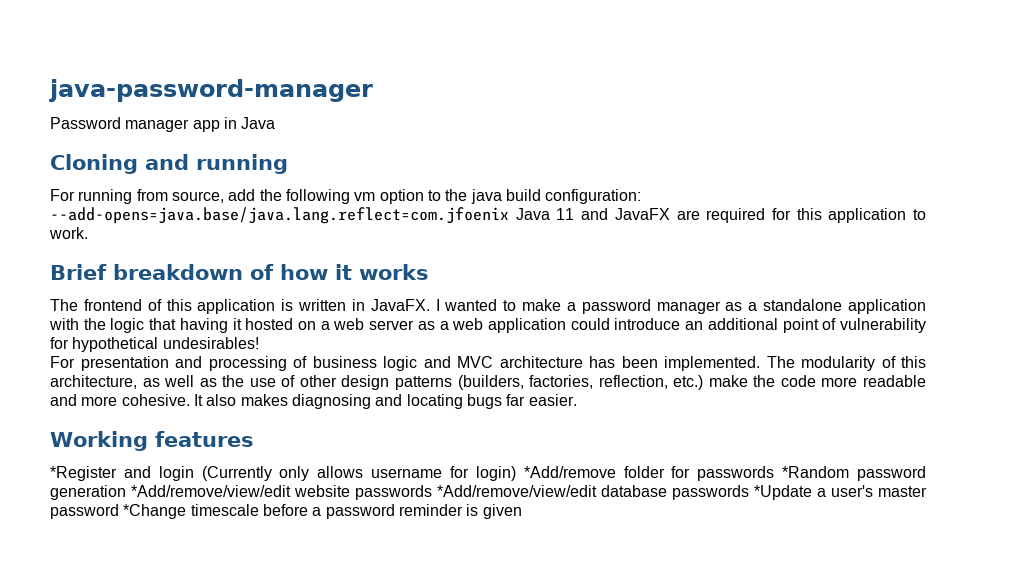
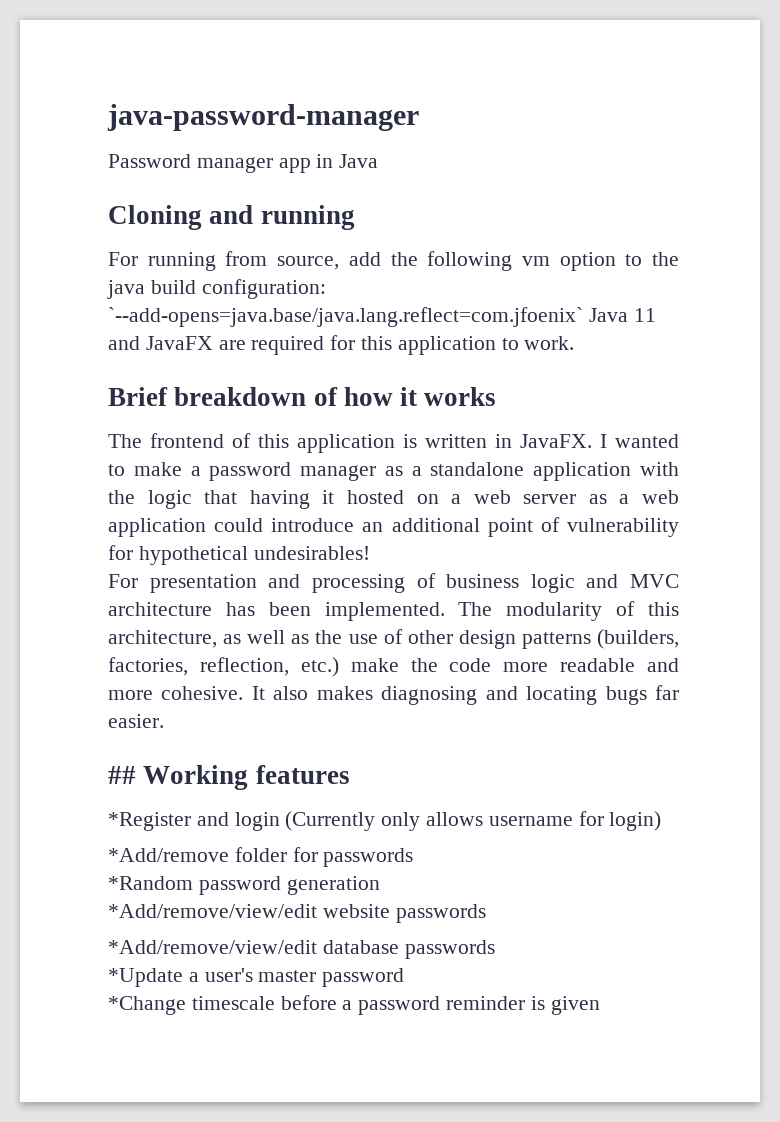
[50,207,509,224] --add-opens=java.base/java.lang.reflect=com.jfoenix -> [108,307,583,327] `--add-opens=java.base/java.lang.reflect=com.jfoenix`
(577, 400) none -> [108,766,136,784] ##
(516, 473) none -> (662, 821) //
(775, 473) none -> (414, 857) //
(126, 492) none -> (380, 885) //
(432, 492) none -> (486, 913) //
(749, 492) none -> (495, 949) //
(119, 511) none -> (405, 977) //

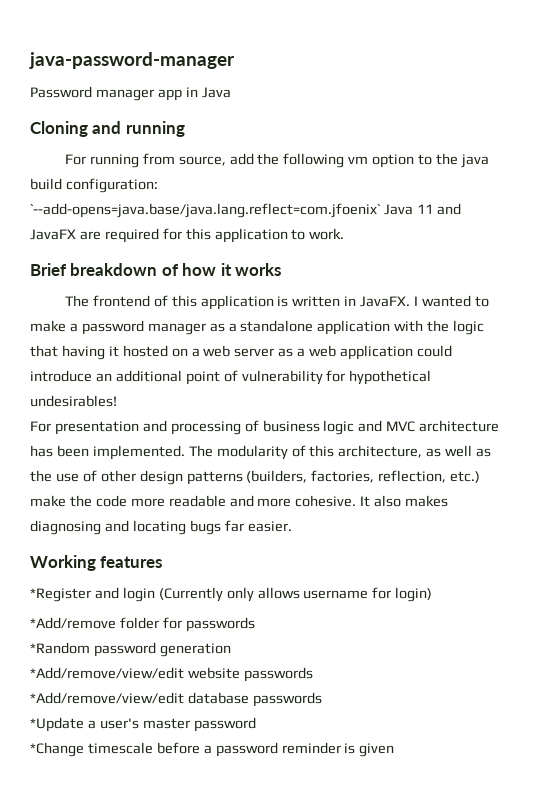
[108,766,136,784] ## -> (292, 526) none

